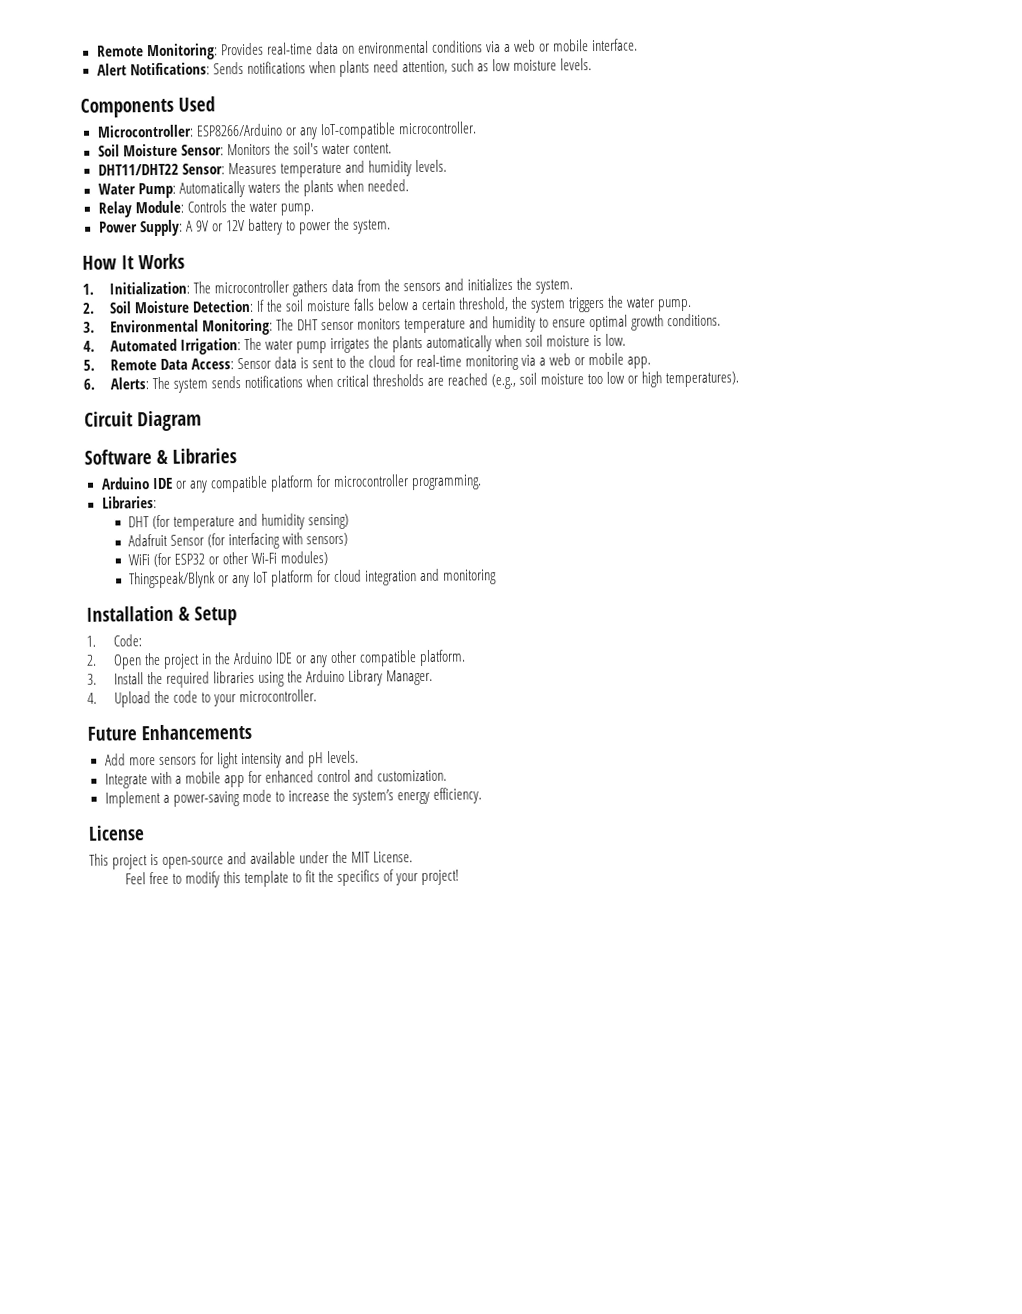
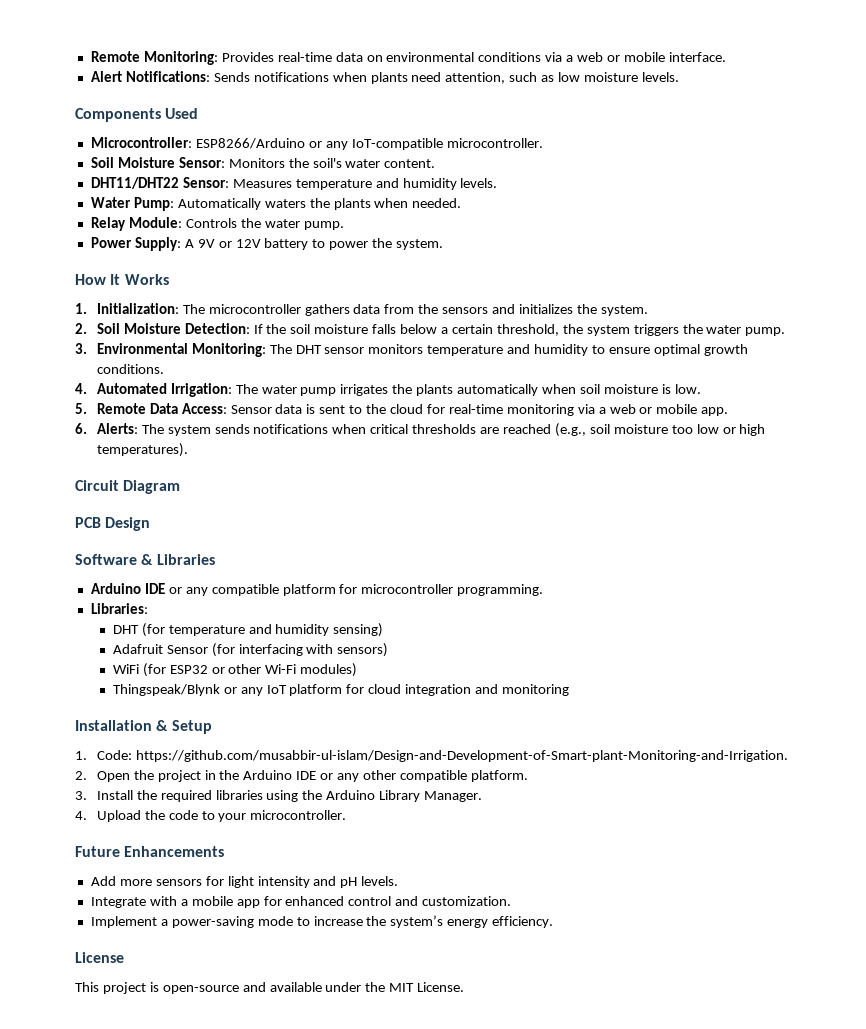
(203, 421) none -> [75,517,151,531] // PCB Design
(142, 640) none -> [135,750,788,762] https://github.com/musabbir-ul-islam/Design-and-Development-of-Smart-plant-Monitoring-and-Irrigation.
[124,869,460,888] // Feel free to modify this template to fit the specifics of your project! -> (465, 987) none

